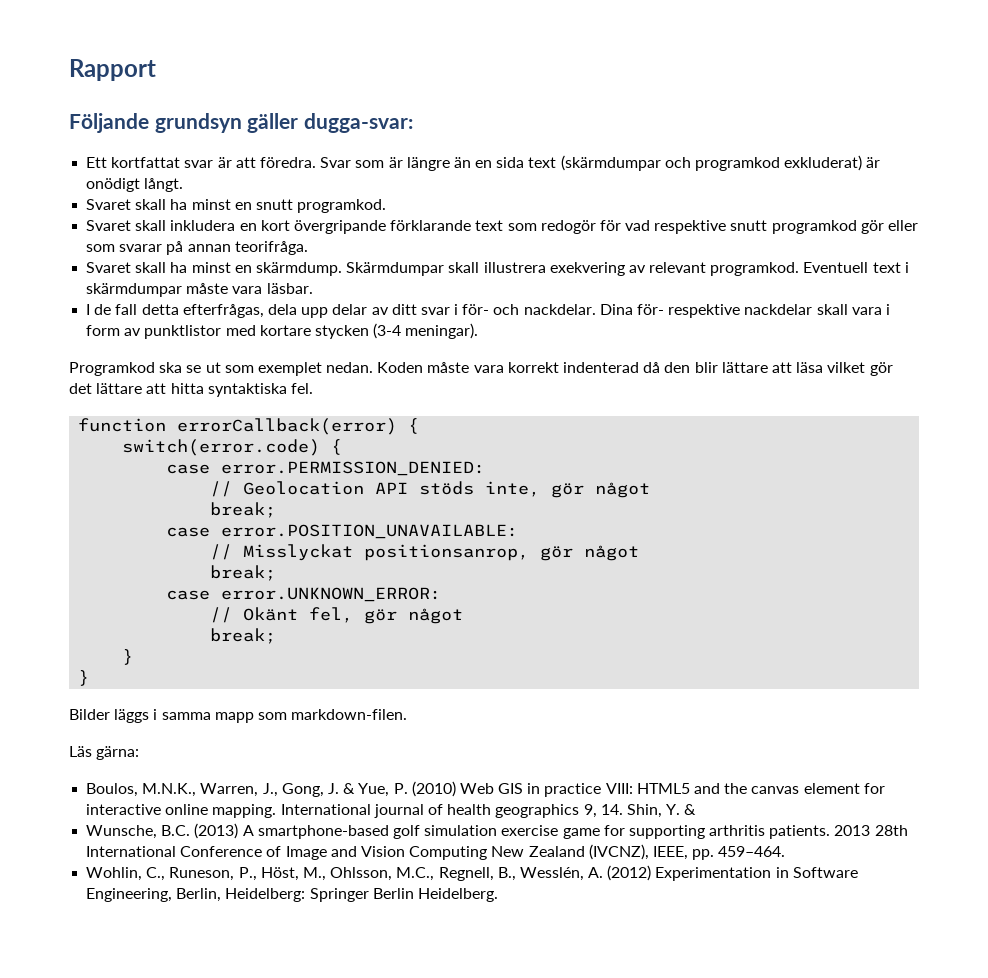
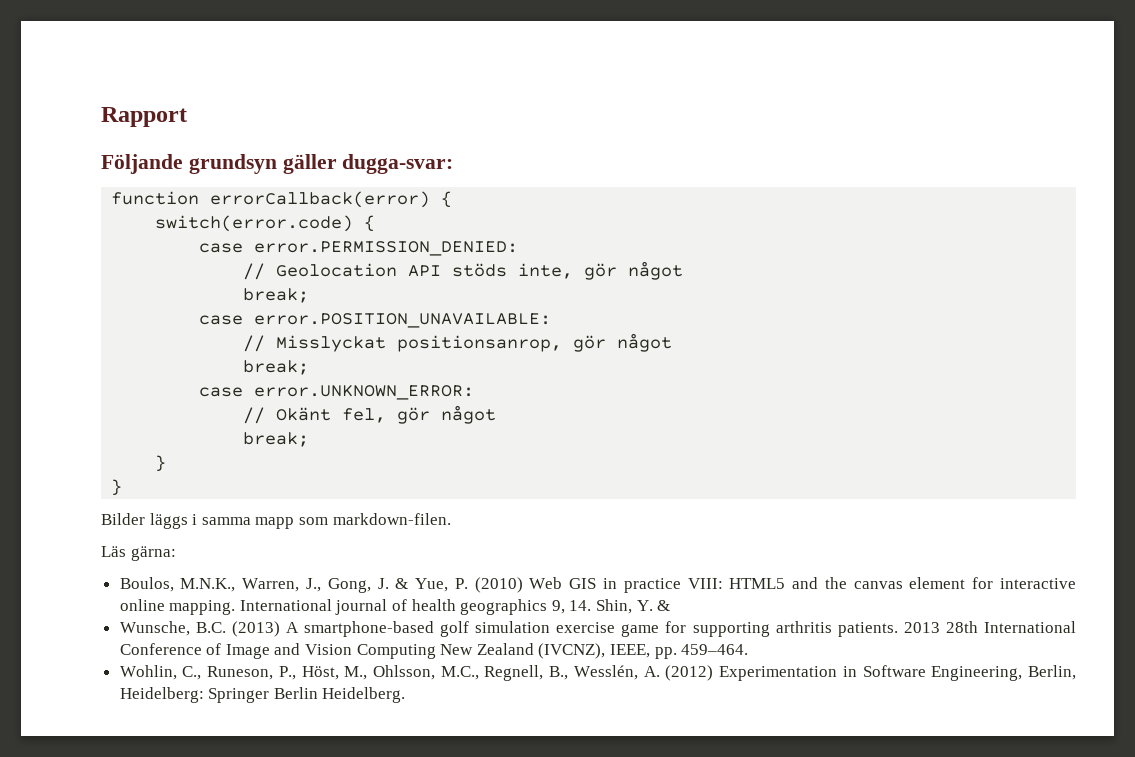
[86,155,881,171] [86,178,184,192] [86,199,387,213] [86,220,919,234] [86,241,308,255] [86,262,909,276] [86,283,313,297] [86,304,890,318] [86,323,479,339] [69,362,893,376] [69,383,313,397] // Ett kortfattat svar är att föredra. Svar som är längre än en sida text (skärmdumpar och programkod exkluderat) är onödigt långt. // Svaret skall ha minst en snutt programkod. // Svaret skall inkludera en kort övergripande förklarande text som redogör för vad respektive snutt programkod gör eller som svarar på annan teorifråga. // Svaret skall ha minst en skärmdump. Skärmdumpar skall illustrera exekvering av relevant programkod. Eventuell text i skärmdumpar måste vara läsbar. // I de fall detta efterfrågas, dela upp delar av ditt svar i för- och nackdelar. Dina för- respektive nackdelar skall vara i form av punktlistor med kortare stycken (3-4 meningar). // Programkod ska se ut som exemplet nedan. Koden måste vara korrekt indenterad då den blir lättare att läsa vilket gör det lättare att hitta syntaktiska fel. -> (454, 164) none

